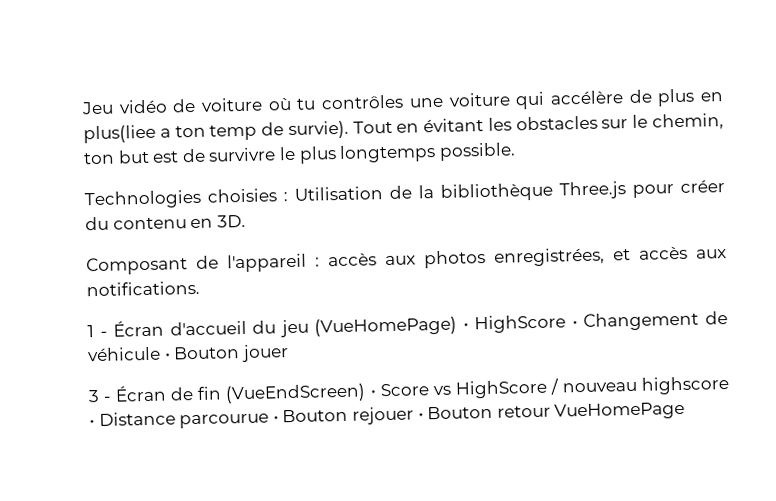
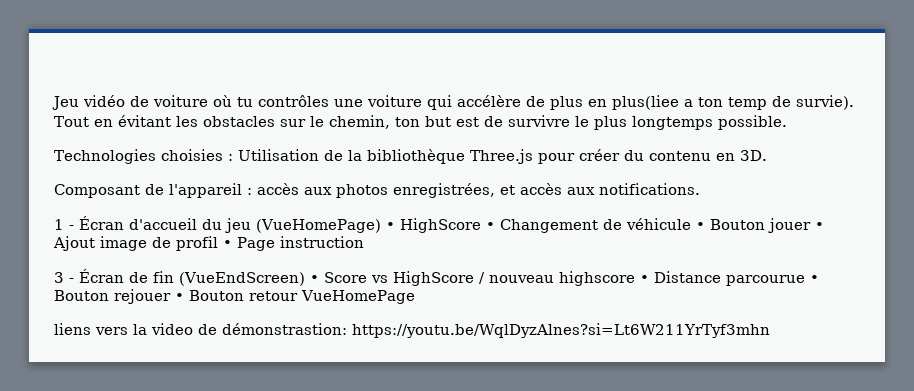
(289, 353) none -> [814,222,824,230] [53,236,364,251] • Ajout image de profil • Page instruction
(686, 411) none -> [54,323,770,338] // liens vers la video de démonstrastion: https://youtu.be/WqlDyzAlnes?si=Lt6W211YrTyf3mhn

